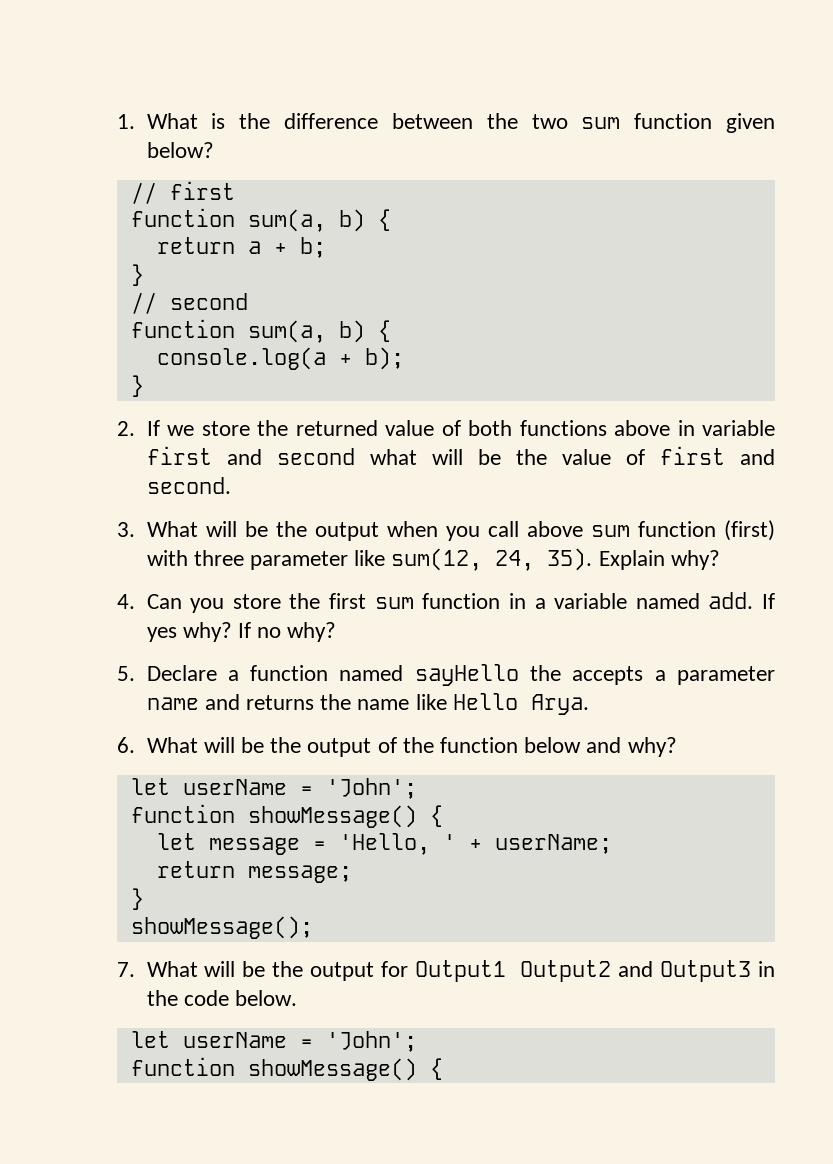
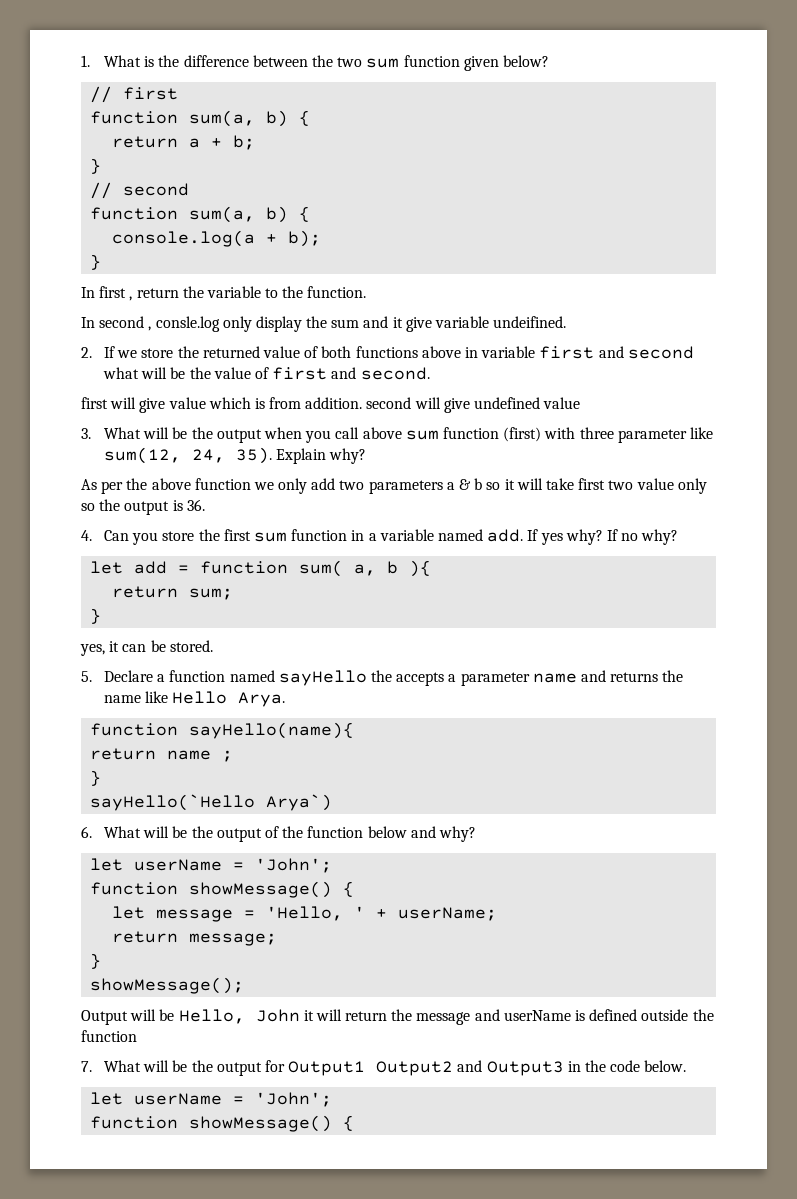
(144, 386) none -> [81,286,367,301] [81,316,567,332] // In first , return the variable to the function. // In second , consle.log only display the sum and it give variable undeifined.
(231, 485) none -> [81,397,581,413] // first will give value which is from addition. second will give undefined value
(720, 560) none -> [81,478,707,494] [81,499,205,515] // As per the above function we only add two parameters a & b so it will take first two value only so the output is 36.
(337, 632) none -> [90,560,432,577] [112,586,234,600] [90,608,102,624] [80,640,213,656] // let add = function sum( a, b ){ // return sum; // } // yes, it can be stored.
(589, 704) none -> [90,722,355,739] [90,748,234,762] [90,770,102,786] [90,794,333,811] // function sayHello(name){ // return name ; // } // sayHello(`Hello Arya`)
(313, 927) none -> [81,1009,714,1025] [81,1030,137,1042] // Output will be Hello, John it will return the message and userName is defined outside the function

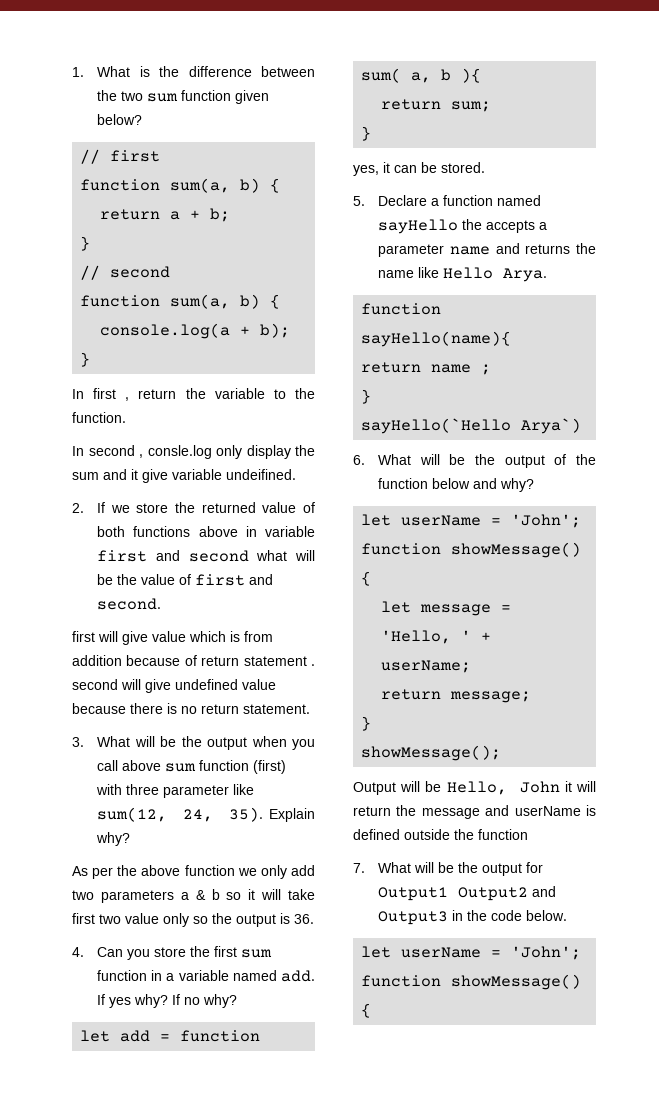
[305,397,363,409] addition. -> [72,655,315,666] addition because of return statement .
(581, 403) none -> [72,703,310,714] because there is no return statement.

